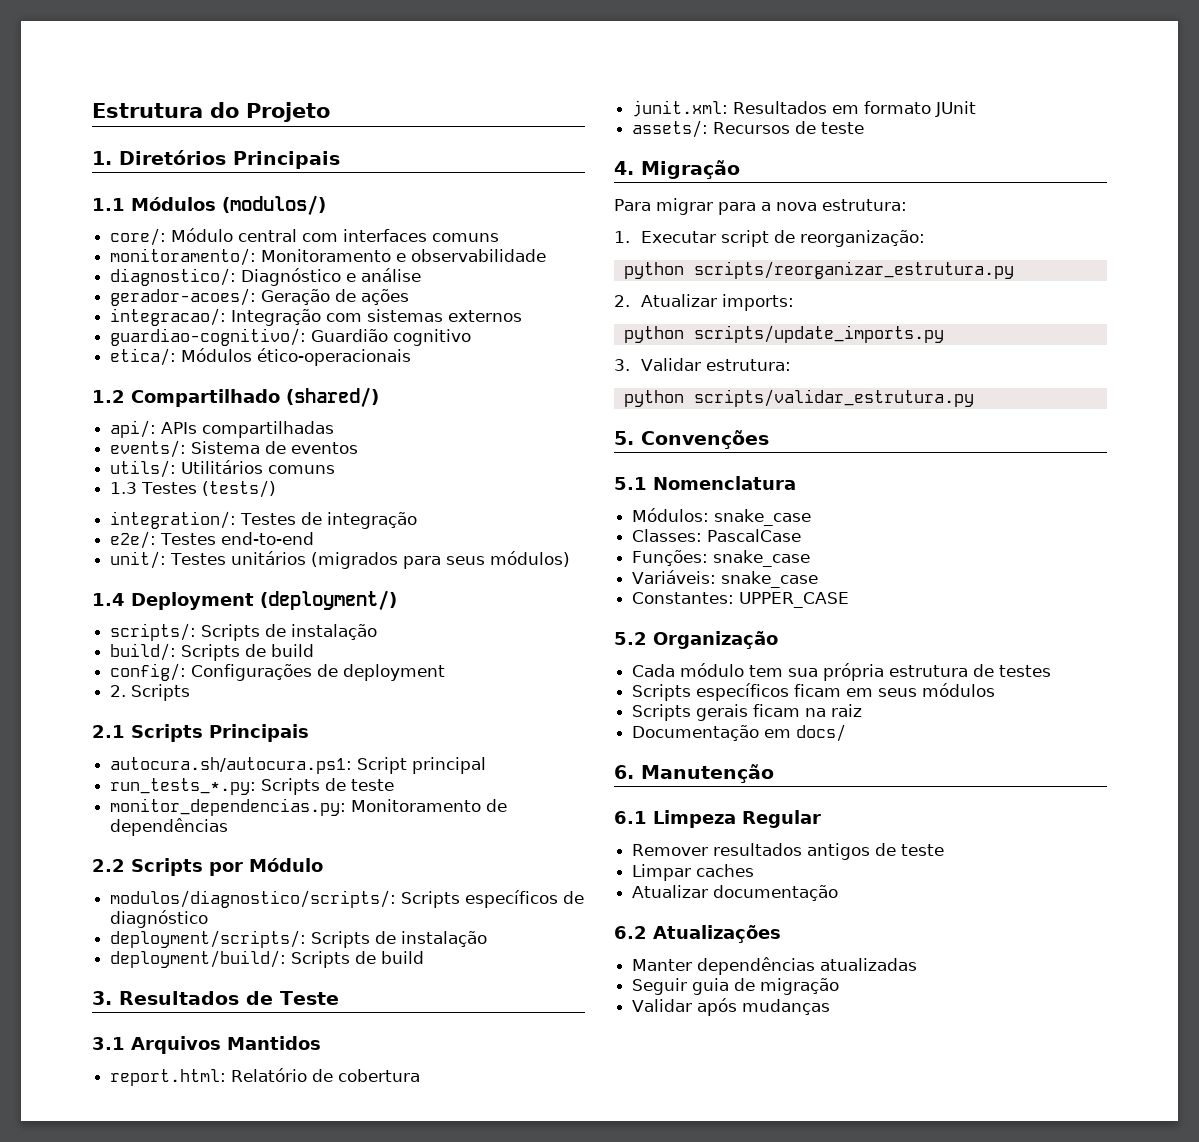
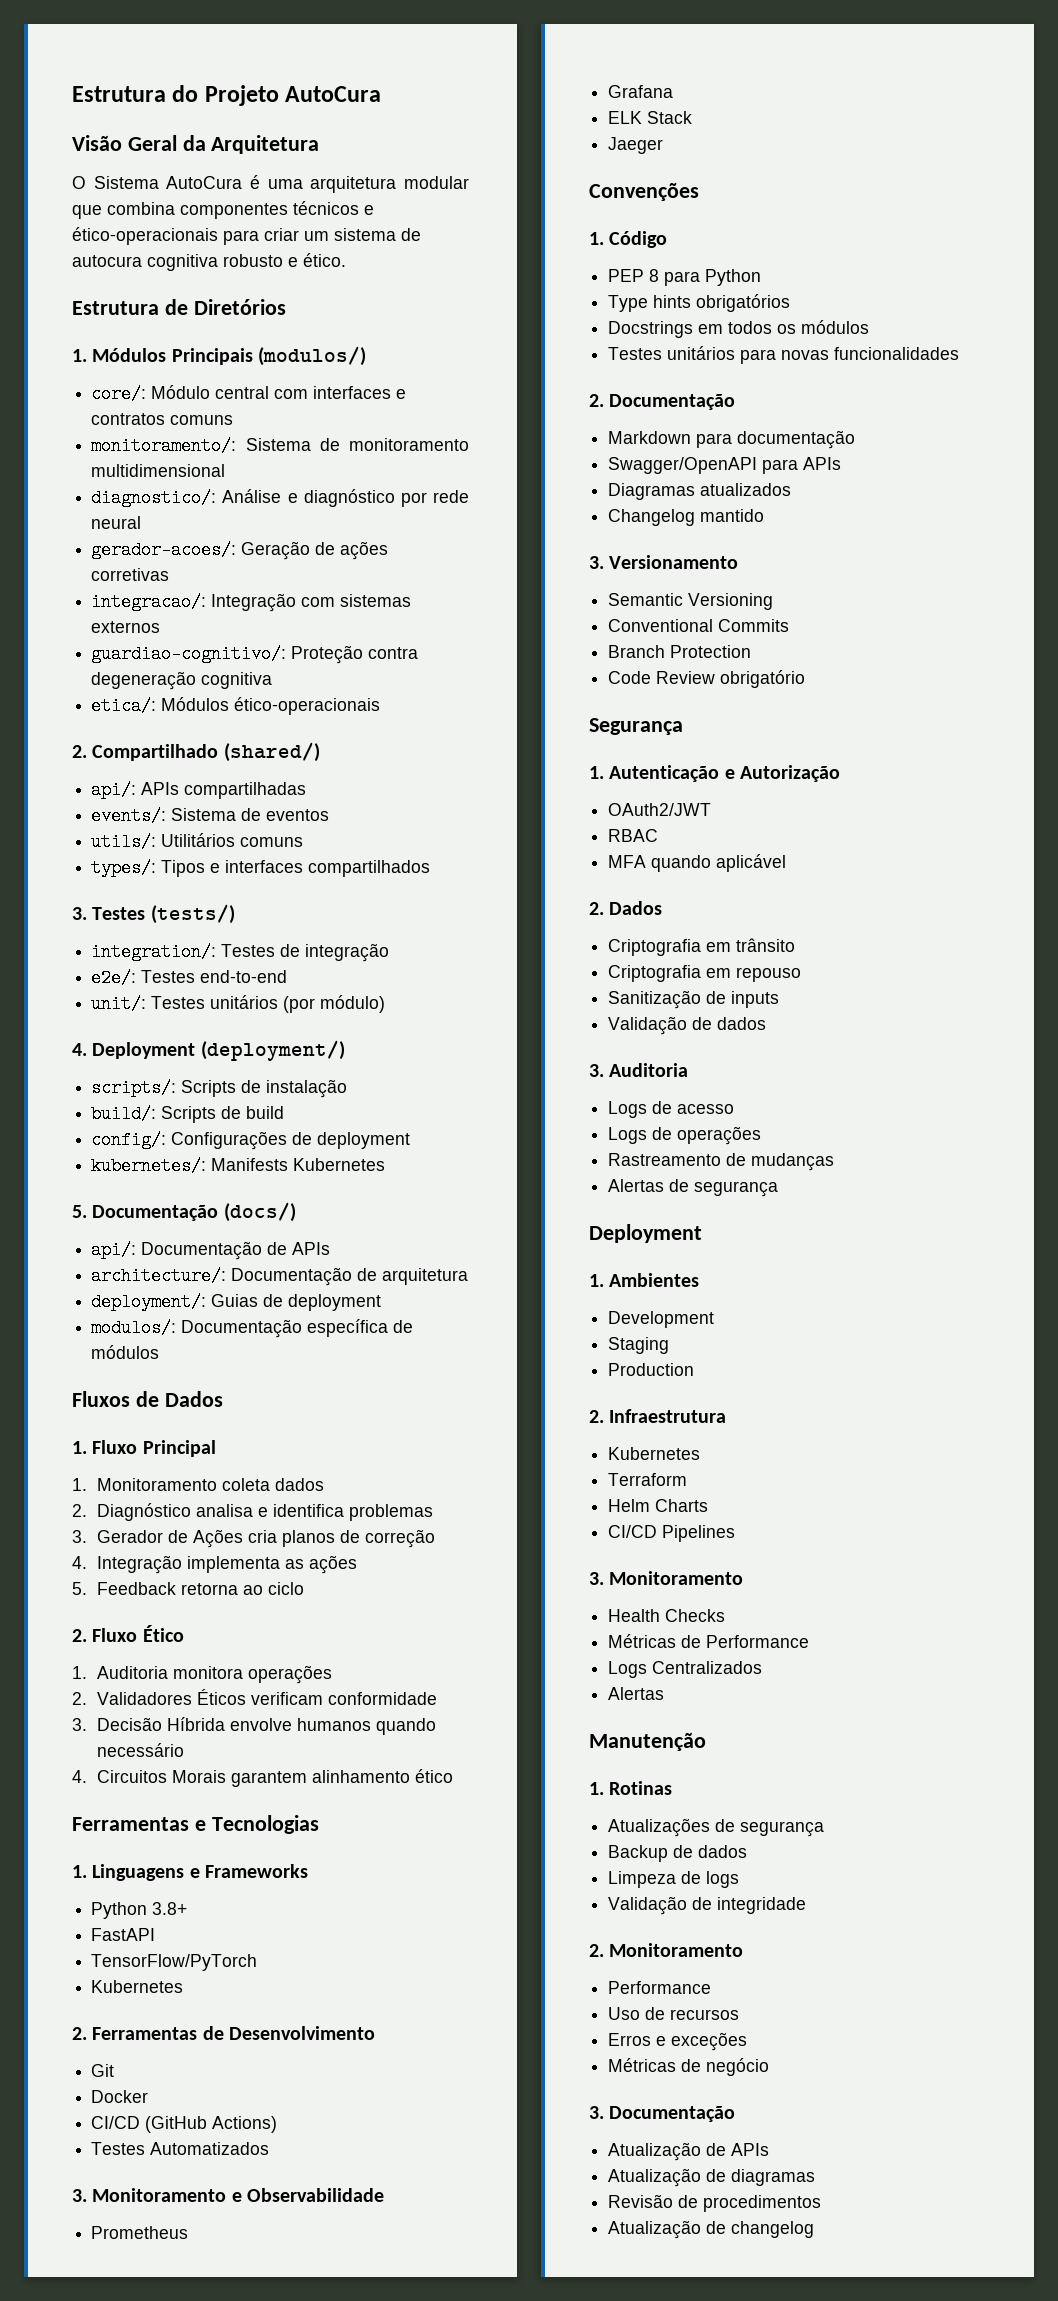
[92,150,340,169] [92,197,216,211] // 1. Diretórios Principais // 1.1 Módulos -> [285,86,382,102] [72,135,320,154] [72,175,469,193] [72,201,374,219] [72,227,421,245] [72,253,346,271] [72,299,286,315] [72,348,253,365] AutoCura // Visão Geral da Arquitetura // O Sistema AutoCura é uma arquitetura modular que combina componentes técnicos e ético-operacionais para criar um sistema de autocura cognitiva robusto e ético. // Estrutura de Diretórios // 1. Módulos Principais
(428, 235) none -> [396,389,407,399] [91,413,166,425] e contratos
[261,249,547,262] [110,268,422,286] Monitoramento e observabilidade // diagnostico/: Diagnóstico e análise -> [245,438,469,451] [91,464,226,477] [91,489,469,507] [91,516,142,529] Sistema de monitoramento multidimensional // diagnostico/: Análise e diagnóstico por rede neural
(410, 297) none -> [91,568,170,581] corretivas
[311,329,472,346] Guardião cognitivo -> [291,645,419,664] [91,671,273,690] Proteção contra degeneração cognitiva
[92,390,125,403] 1.2 -> [72,745,87,758] 2.
[110,482,138,494] 1.3 -> [91,859,431,877] [72,907,87,920] types/: Tipos e interfaces compartilhados // 3.
[311,551,571,569] [92,593,125,606] (migrados para seus módulos) // 1.4 -> [283,995,386,1013] [72,1043,87,1056] (por módulo) // 4.
[110,684,191,701] [92,724,309,742] [110,757,487,774] [110,778,395,795] [110,798,508,816] [110,818,229,836] [92,858,323,876] [110,890,585,908] [110,910,209,928] [110,930,488,948] [110,950,425,968] [92,991,339,1005] [92,1036,321,1054] [110,1068,421,1086] [632,100,977,117] [632,120,865,138] [614,160,740,179] [614,198,907,215] [614,230,925,247] [623,261,1014,279] [614,294,794,311] [623,325,944,343] [614,358,791,371] [623,389,974,407] [614,430,769,449] [614,476,796,490] [632,508,812,526] [632,529,802,542] [632,550,811,567] [632,570,819,588] [632,592,850,608] [614,631,778,649] [632,663,1052,681] [632,683,996,701] [632,704,863,721] [632,724,847,742] [614,764,774,783] [614,810,821,828] [632,843,945,860] [632,864,755,881] [632,885,839,901] [614,925,781,943] [632,957,918,975] [632,978,840,995] [632,998,831,1016] 2. Scripts // 2.1 Scripts Principais // autocura.sh/autocura.ps1: Script principal // run_tests_*.py: Scripts de teste // monitor_dependencias.py: Monitoramento de dependências // 2.2 Scripts por Módulo // modulos/diagnostico/scripts/: Scripts específicos de diagnóstico // deployment/scripts/: Scripts de instalação // deployment/build/: Scripts de build // 3. Resultados de Teste // 3.1 Arquivos Mantidos // report.html: Relatório de cobertura // junit.xml: Resultados em formato JUnit // assets/: Recursos de teste // 4. Migração // Para migrar para a nova estrutura: // 1. Executar script de reorganização: // python scripts/reorganizar_estrutura.py // 2. Atualizar imports: // python scripts/update_imports.py // 3. Validar estrutura: // python scripts/validar_estrutura.py // 5. Convenções // 5.1 Nomenclatura // Módulos: snake_case // Classes: PascalCase // Funções: snake_case // Variáveis: snake_case // Constantes: UPPER_CASE // 5.2 Organização // Cada módulo tem sua própria estrutura de testes // Scripts específicos ficam em seus módulos // Scripts gerais ficam na raiz // Documentação em docs/ // 6. Manutenção // 6.1 Limpeza Regular // Remover resultados antigos de teste // Limpar caches // Atualizar documentação // 6.2 Atualizações // Manter dependências atualizadas // Seguir guia de migração // Validar após mudanças -> [91,1157,386,1175] [72,1202,296,1222] [91,1241,331,1260] [91,1267,469,1286] [91,1293,382,1311] [91,1319,414,1338] [91,1345,160,1359] [72,1391,223,1407] [72,1440,216,1457] [72,1478,325,1491] [72,1503,434,1521] [72,1529,436,1548] [72,1555,358,1574] [72,1582,305,1595] [72,1625,184,1642] [72,1665,333,1684] [72,1689,438,1705] [72,1717,437,1735] [97,1743,185,1757] [72,1769,454,1787] [72,1815,319,1834] [72,1864,309,1881] [91,1902,188,1919] [91,1928,156,1941] [91,1954,258,1971] [91,1980,184,1993] [72,2026,376,2040] [91,2064,115,2077] [91,2090,149,2103] [91,2116,278,2133] [91,2142,270,2155] [72,2188,385,2202] [91,2226,189,2239] [608,85,674,98] [608,111,693,124] [608,137,664,154] [589,182,699,201] [589,231,668,248] [608,269,762,286] [608,294,791,312] [608,320,870,338] [608,346,960,364] [589,394,736,410] [608,430,856,449] [608,457,842,474] [608,483,792,500] [608,509,765,526] [589,555,739,569] [608,593,774,610] [608,619,790,632] [608,645,752,658] [608,670,806,688] [589,718,683,735] [589,765,841,782] [608,803,712,816] [608,829,659,842] [608,854,787,872] [589,901,663,915] [608,938,796,956] [608,965,802,982] [608,990,780,1009] [608,1016,767,1035] [589,1063,689,1077] [608,1101,735,1118] [608,1126,762,1145] [608,1153,835,1171] [608,1179,779,1197] [589,1224,702,1243] [589,1273,700,1287] [608,1311,715,1328] [608,1337,670,1354] [608,1363,695,1376] [589,1409,727,1423] [608,1447,701,1460] [608,1473,688,1486] [608,1499,709,1512] [608,1525,736,1542] [589,1571,744,1585] [608,1609,726,1622] [608,1634,810,1648] [608,1661,763,1678] [608,1687,665,1700] [589,1732,706,1751] [589,1781,673,1795] [608,1818,825,1837] [608,1845,748,1862] [608,1871,740,1888] [608,1896,807,1915] [589,1943,744,1957] [608,1981,712,1994] [608,2007,740,2020] [608,2032,748,2051] [608,2058,770,2076] [589,2106,736,2122] [608,2142,770,2161] [608,2168,816,2187] [608,2194,822,2212] [608,2220,815,2239] kubernetes/: Manifests Kubernetes // 5. Documentação (docs/) // api/: Documentação de APIs // architecture/: Documentação de arquitetura // deployment/: Guias de deployment // modulos/: Documentação específica de módulos // Fluxos de Dados // 1. Fluxo Principal // 1. Monitoramento coleta dados // 2. Diagnóstico analisa e identifica problemas // 3. Gerador de Ações cria planos de correção // 4. Integração implementa as ações // 5. Feedback retorna ao ciclo // 2. Fluxo Ético // 1. Auditoria monitora operações // 2. Validadores Éticos verificam conformidade // 3. Decisão Híbrida envolve humanos quando necessário // 4. Circuitos Morais garantem alinhamento ético // Ferramentas e Tecnologias // 1. Linguagens e Frameworks // Python 3.8+ // FastAPI // TensorFlow/PyTorch // Kubernetes // 2. Ferramentas de Desenvolvimento // Git // Docker // CI/CD (GitHub Actions) // Testes Automatizados // 3. Monitoramento e Observabilidade // Prometheus // Grafana // ELK Stack // Jaeger // Convenções // 1. Código // PEP 8 para Python // Type hints obrigatórios // Docstrings em todos os módulos // Testes unitários para novas funcionalidades // 2. Documentação // Markdown para documentação // Swagger/OpenAPI para APIs // Diagramas atualizados // Changelog mantido // 3. Versionamento // Semantic Versioning // Conventional Commits // Branch Protection // Code Review obrigatório // Segurança // 1. Autenticação e Autorização // OAuth2/JWT // RBAC // MFA quando aplicável // 2. Dados // Criptografia em trânsito // Criptografia em repouso // Sanitização de inputs // Validação de dados // 3. Auditoria // Logs de acesso // Logs de operações // Rastreamento de mudanças // Alertas de segurança // Deployment // 1. Ambientes // Development // Staging // Production // 2. Infraestrutura // Kubernetes // Terraform // Helm Charts // CI/CD Pipelines // 3. Monitoramento // Health Checks // Métricas de Performance // Logs Centralizados // Alertas // Manutenção // 1. Rotinas // Atualizações de segurança // Backup de dados // Limpeza de logs // Validação de integridade // 2. Monitoramento // Performance // Uso de recursos // Erros e exceções // Métricas de negócio // 3. Documentação // Atualização de APIs // Atualização de diagramas // Revisão de procedimentos // Atualização de changelog

